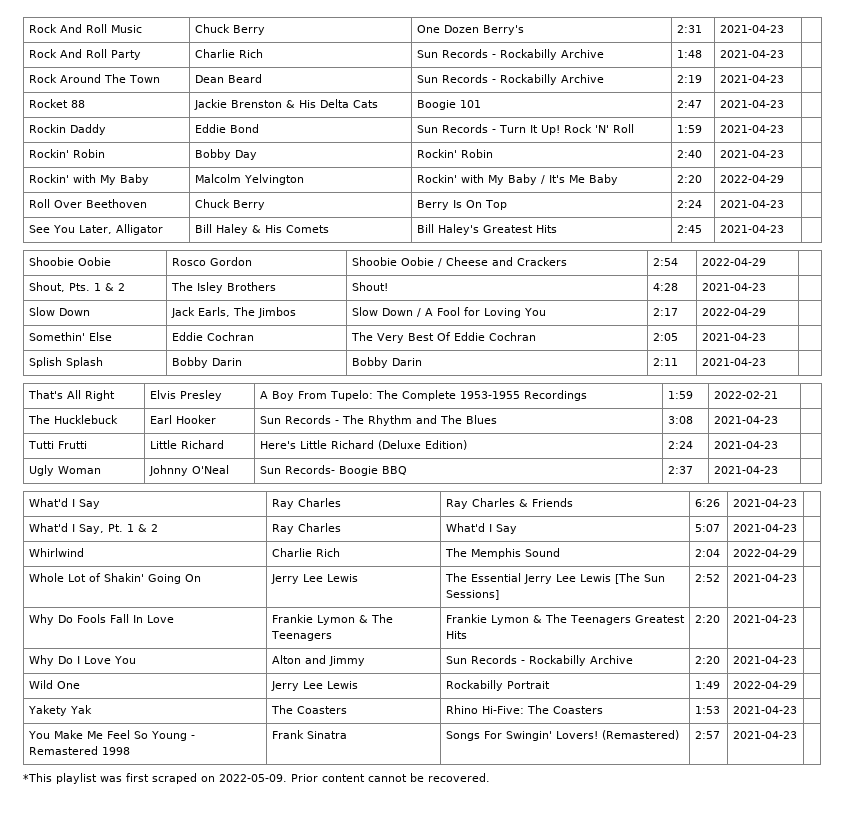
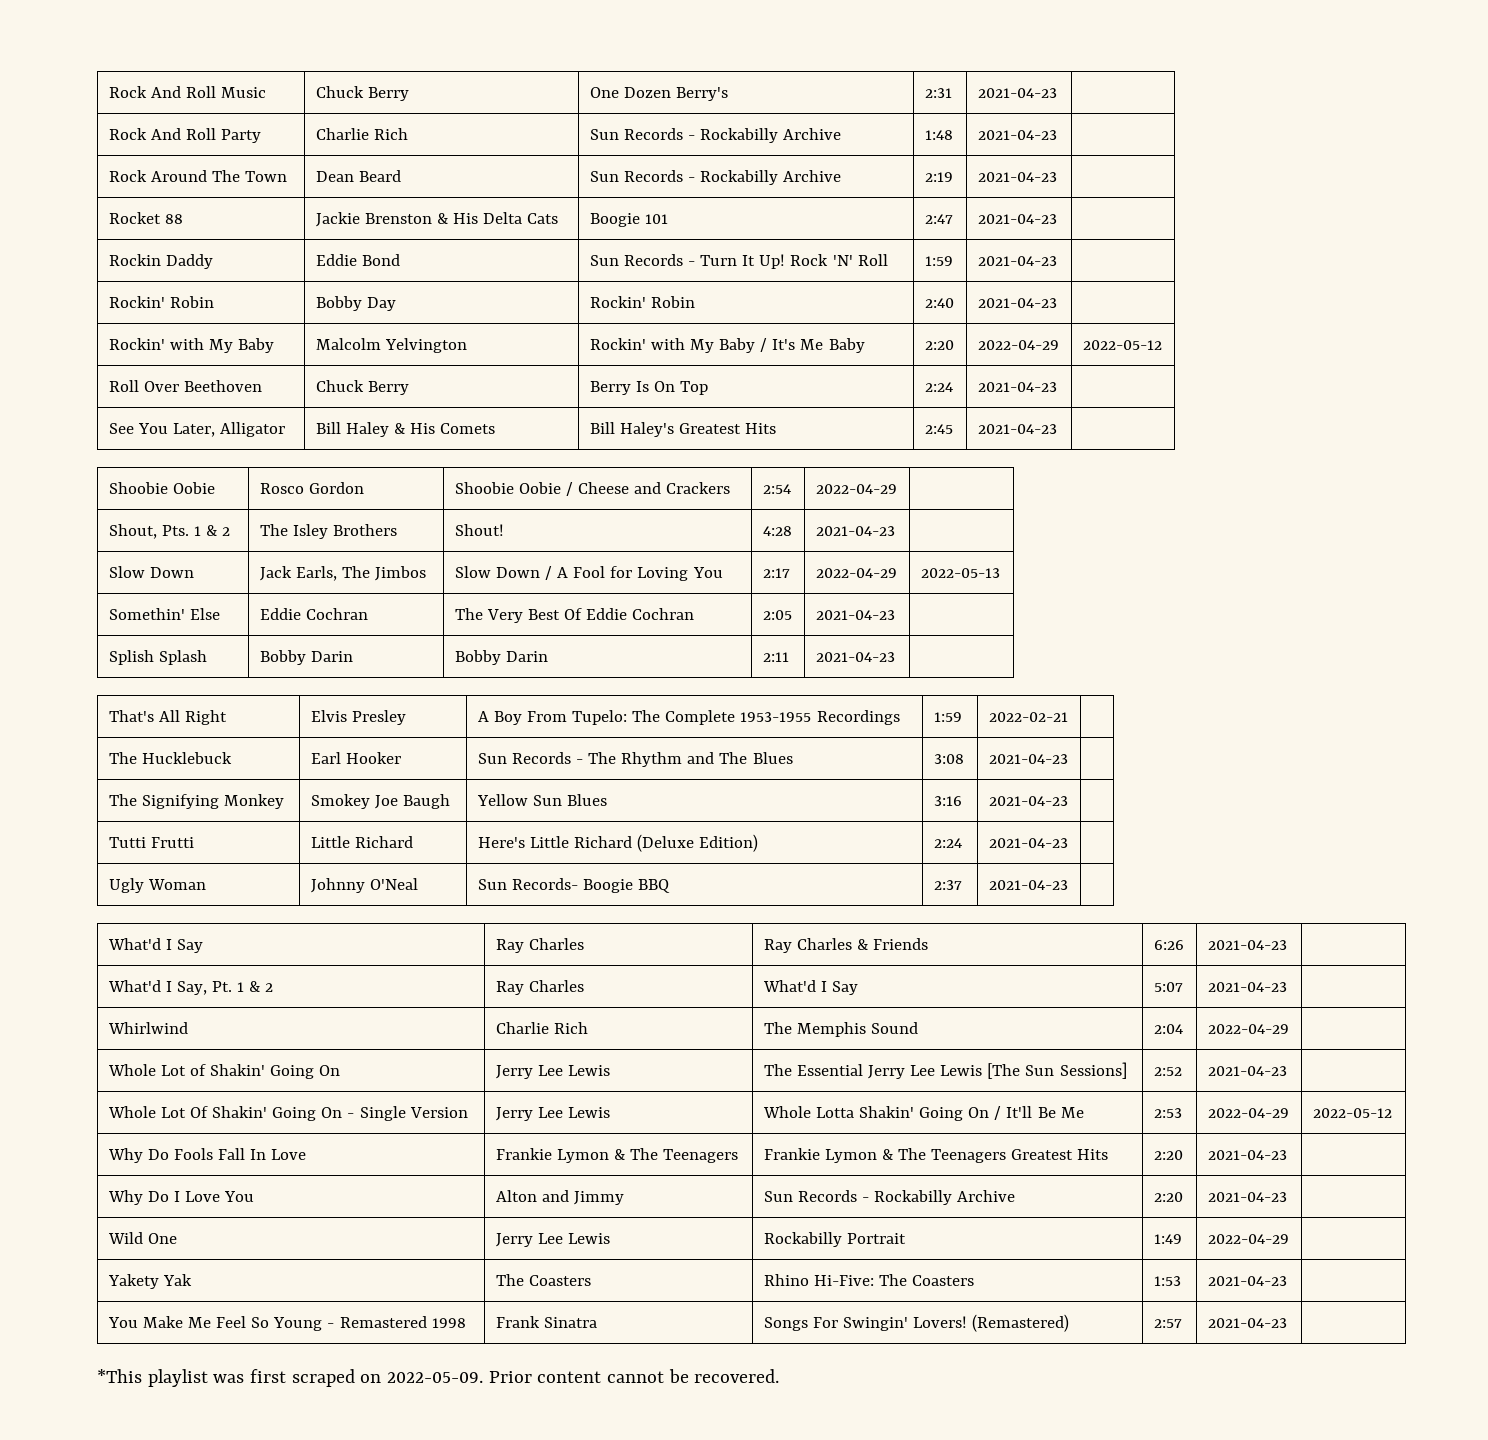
(784, 179) none -> [1082,340,1162,350] 2022-05-12
(766, 312) none -> [920,568,1000,578] 2022-05-13
(778, 420) none -> [108,794,284,809] [310,794,450,809] [476,794,607,806] [933,796,962,806] [988,796,1068,806] // The Signifying Monkey | Smokey Joe Baugh | Yellow Sun Blues | 3:16 | 2021-04-23 |
(797, 578) none -> [107,1106,468,1121] [495,1107,610,1121] [762,1106,1084,1121] [1153,1108,1182,1118] [1207,1108,1289,1118] [1312,1108,1392,1118] // Whole Lot Of Shakin' Going On - Single Version | Jerry Lee Lewis | Whole Lotta Shakin' Going On / It'll Be Me | 2:53 | 2022-04-29 | 2022-05-12

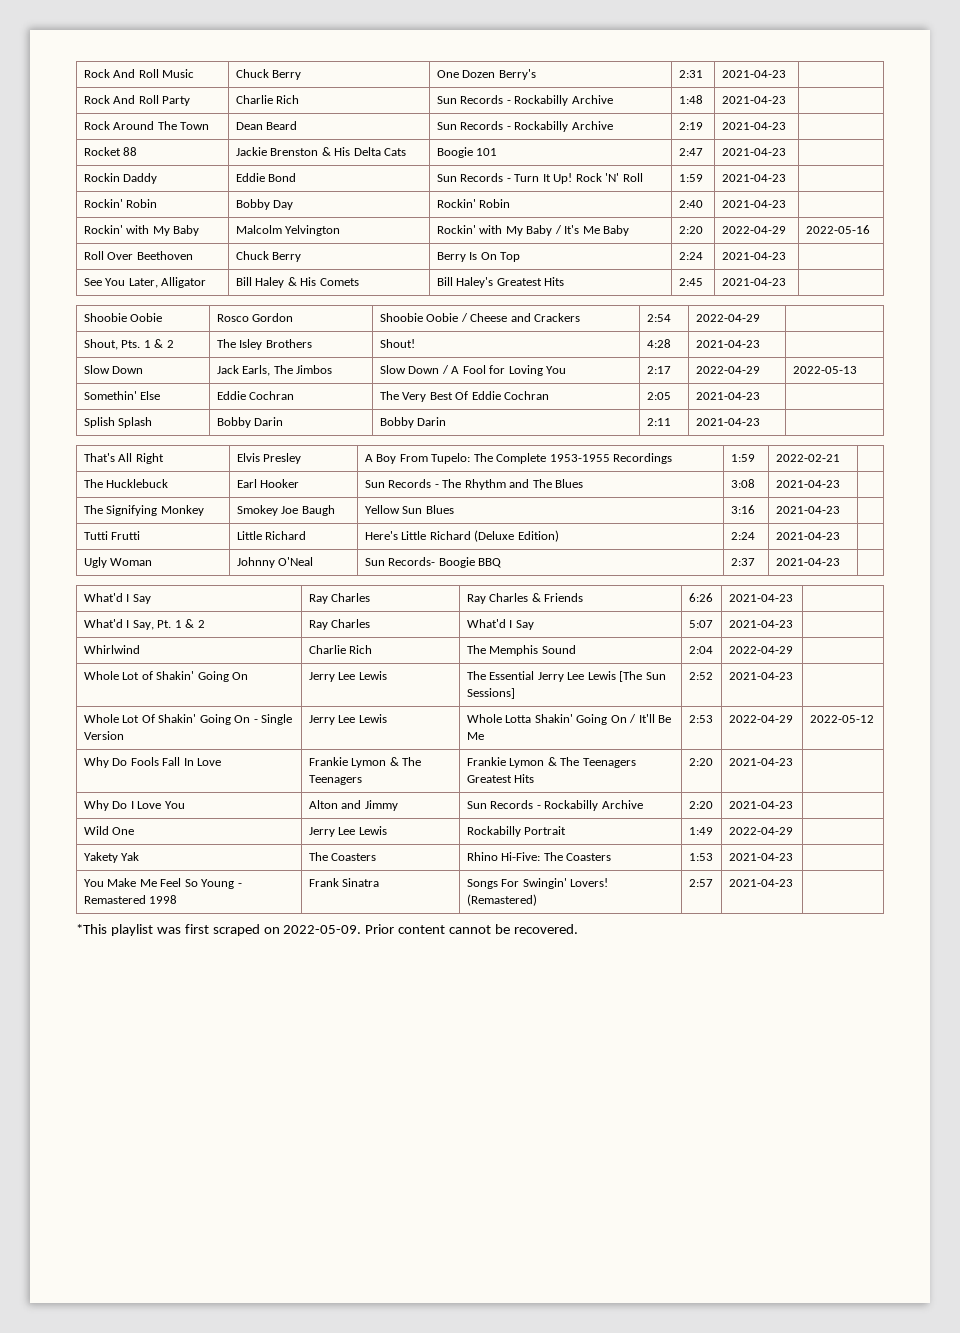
[1082,340,1162,350] 2022-05-12 -> [805,225,870,234] 2022-05-16

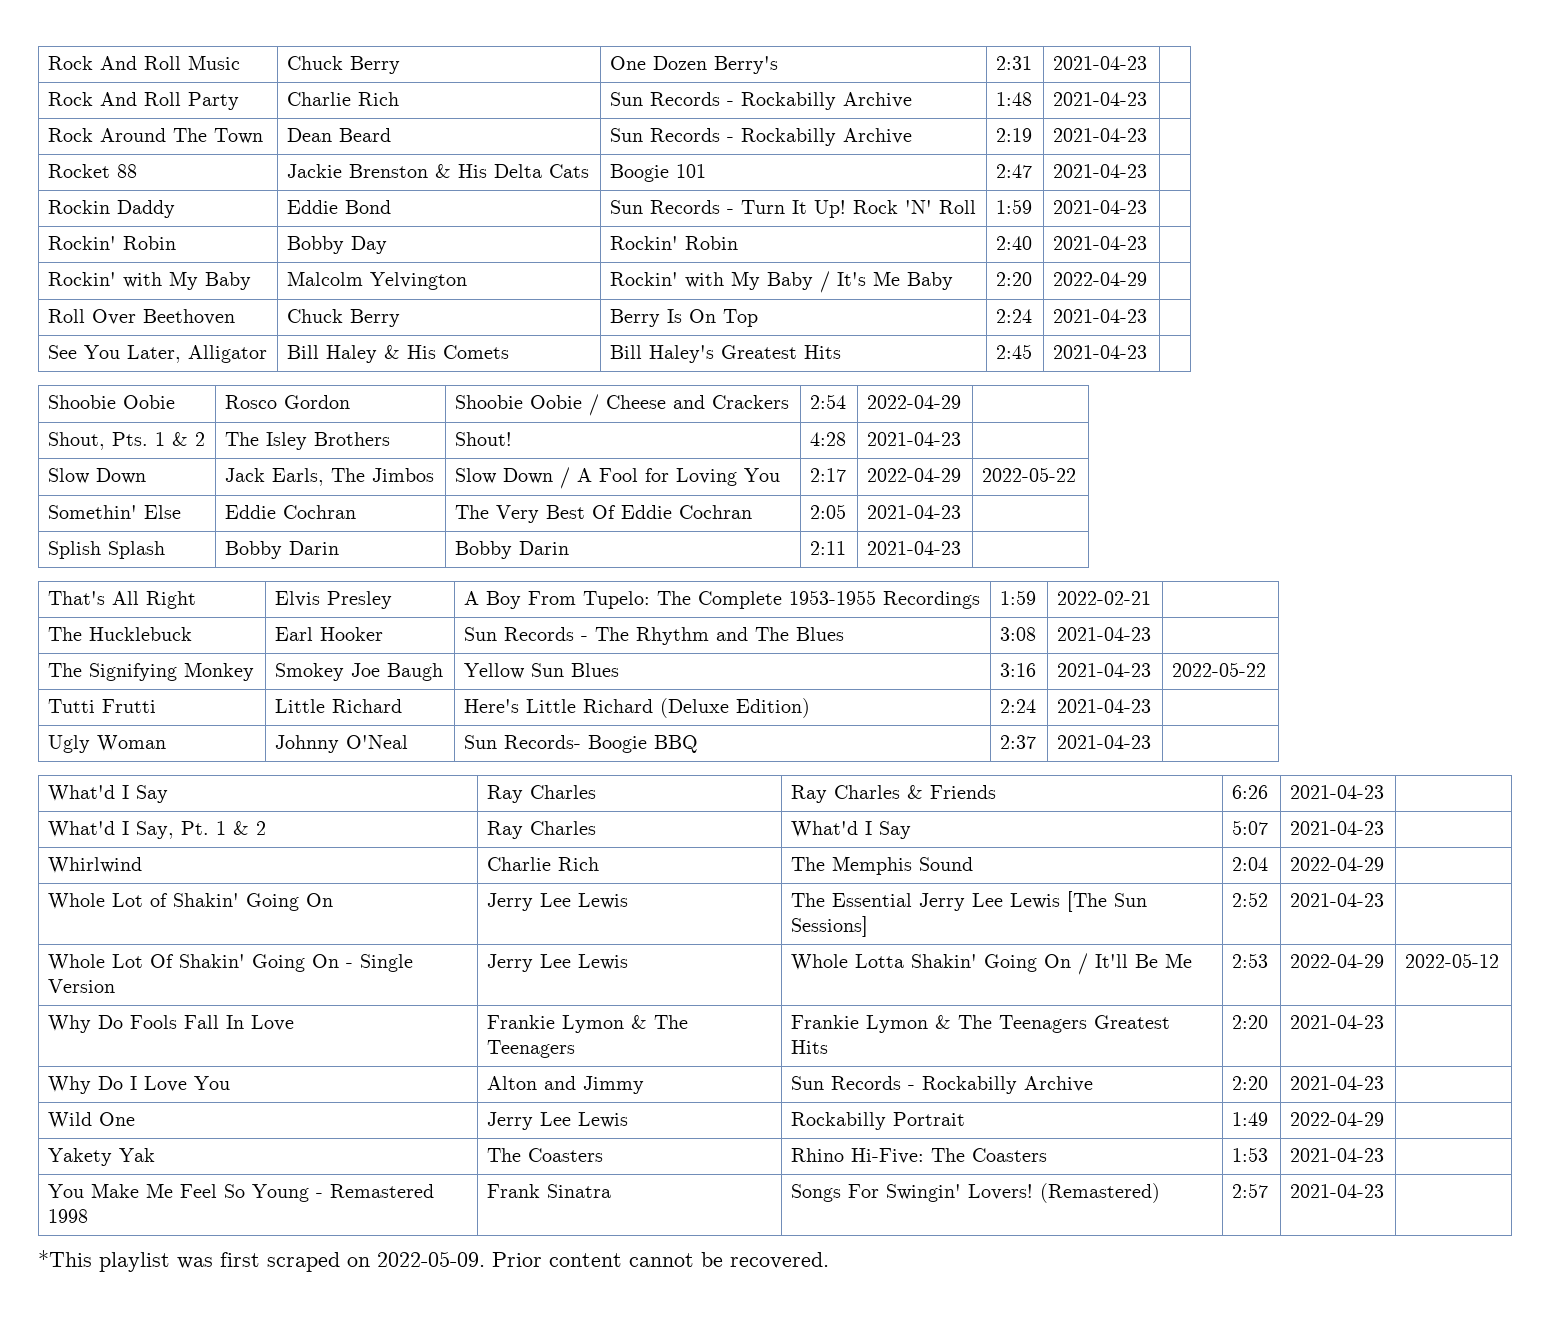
[805,225,870,234] 2022-05-16 -> (1148, 279) none
[792,366,857,374] 2022-05-13 -> [982,467,1077,482] 2022-05-22
(840, 510) none -> [1172,662,1267,677] 2022-05-22

